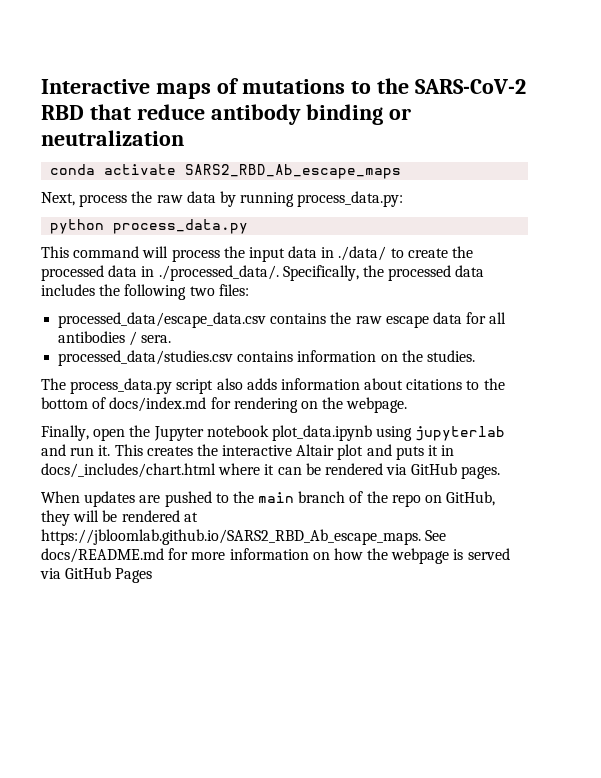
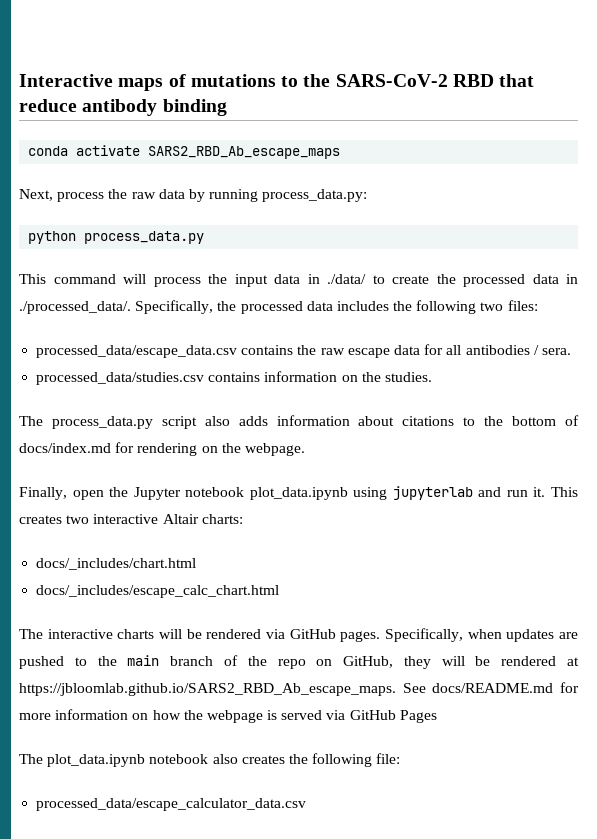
[388,108,411,120] [41,130,184,146] or neutralization -> (227, 107) none
[196,444,218,456] the -> [66,515,90,524] two
[337,444,455,460] [41,463,302,478] plot and puts it in docs/_includes/chart.html where it can -> [201,514,243,524] [36,558,197,570] [36,585,280,598] [19,629,182,639] charts: // docs/_includes/chart.html // docs/_includes/escape_calc_chart.html // The interactive charts will
[41,491,80,503] // When -> [385,628,502,642] Specifically, when
(153, 575) none -> [19,753,401,767] [36,798,307,811] // The plot_data.ipynb notebook also creates the following file: // processed_data/escape_calculator_data.csv

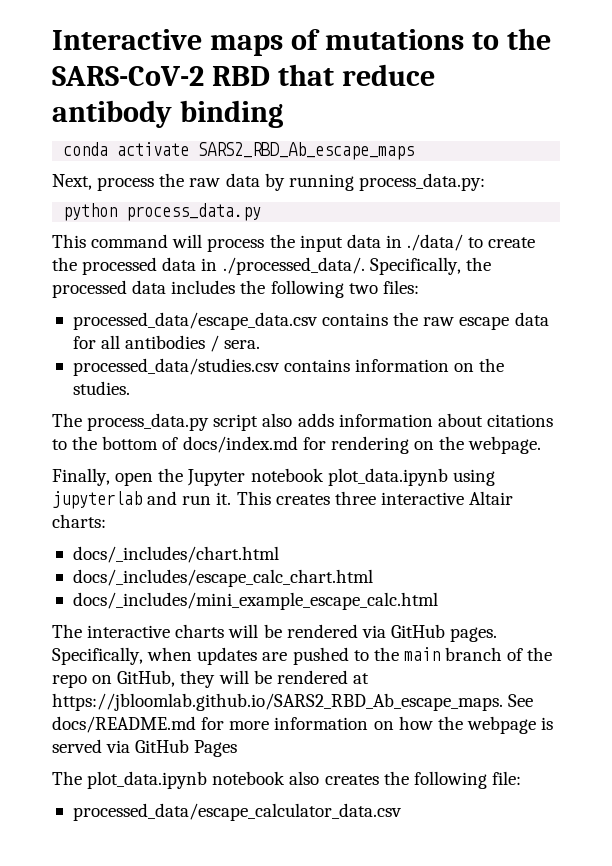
[66,515,90,524] two -> [334,491,376,505] three
(280, 591) none -> [72,592,438,610] // docs/_includes/mini_example_escape_calc.html

